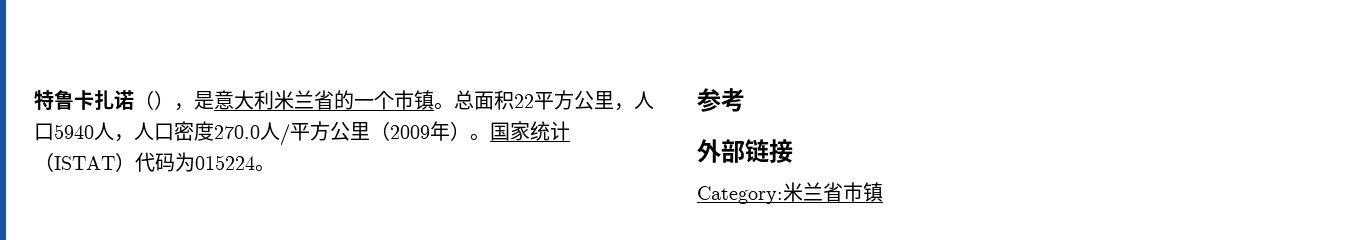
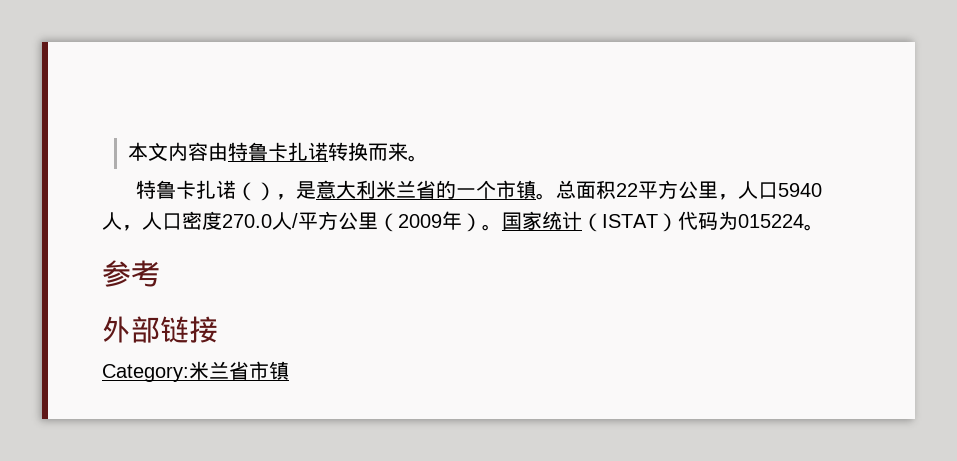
(34, 100) none -> [127,142,428,162] 本文内容由特鲁卡扎诺转换而来。 //

